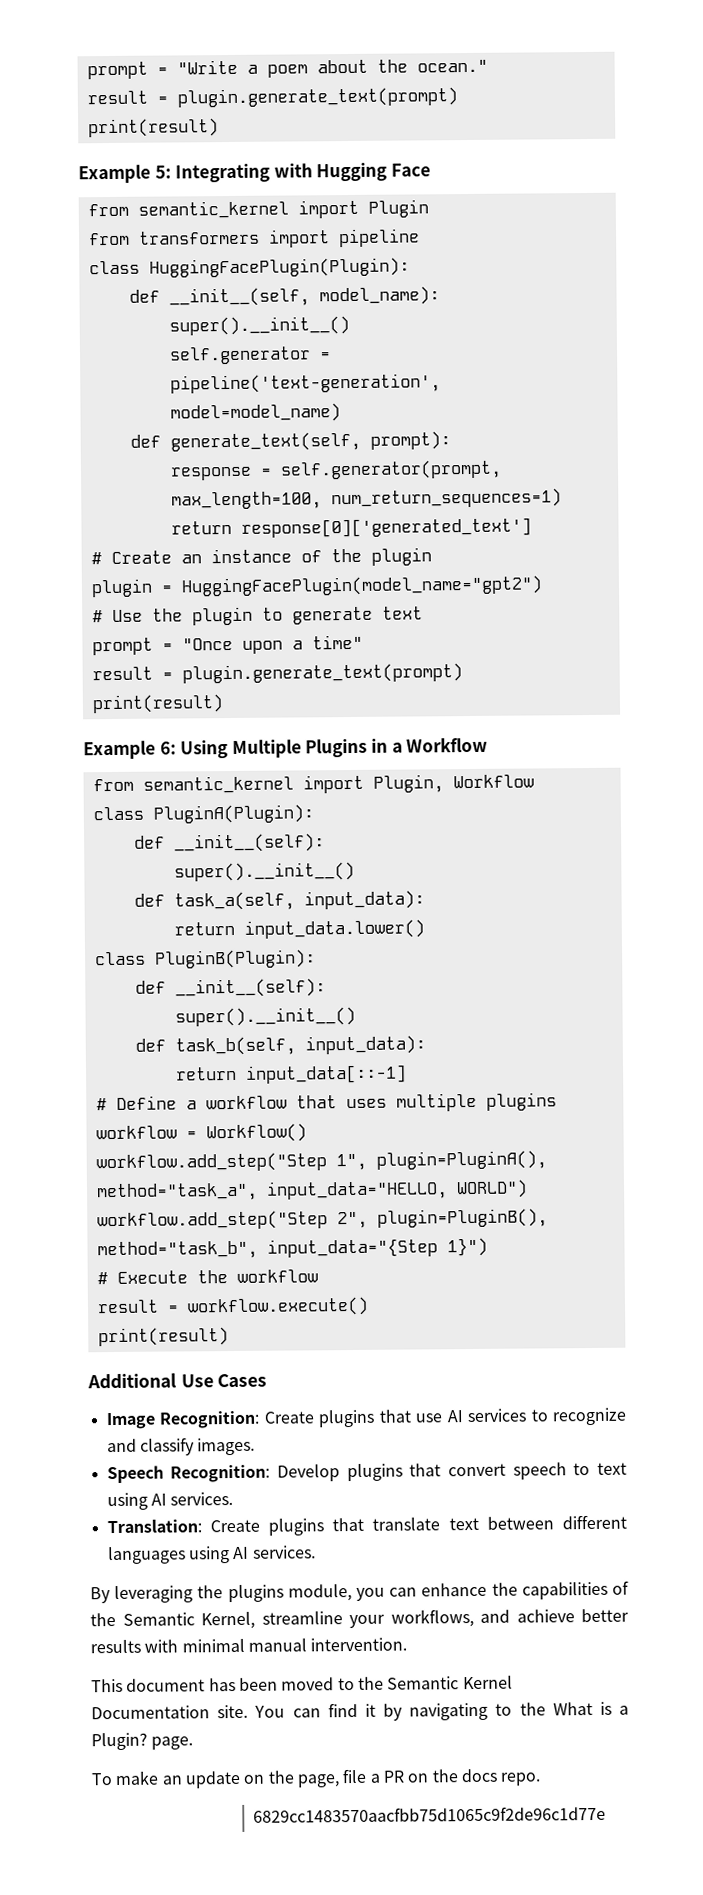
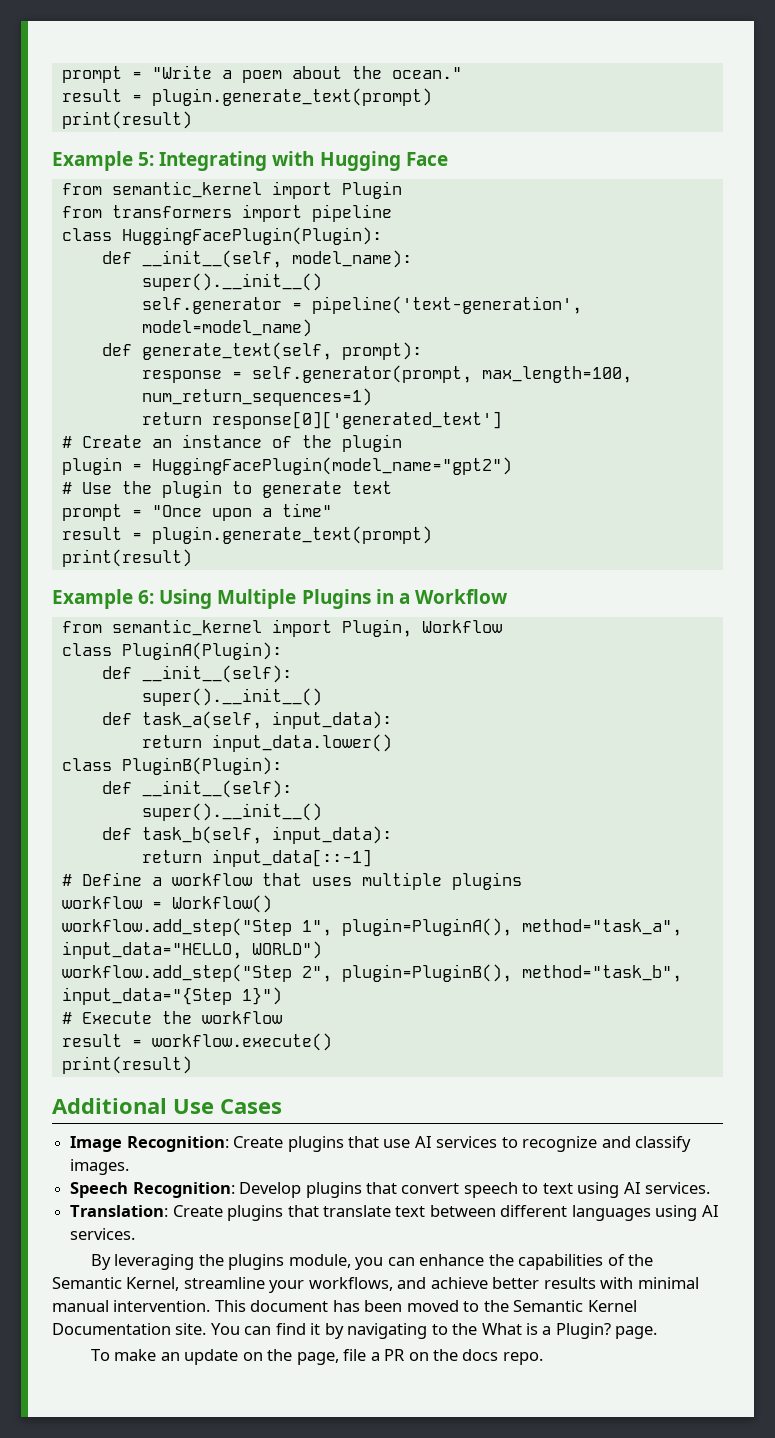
(408, 1644) // -> (211, 1306) none
[253,1805,607,1823] // 6829cc1483570aacfbb75d1065c9f2de96c1d77e -> (543, 1358) none

